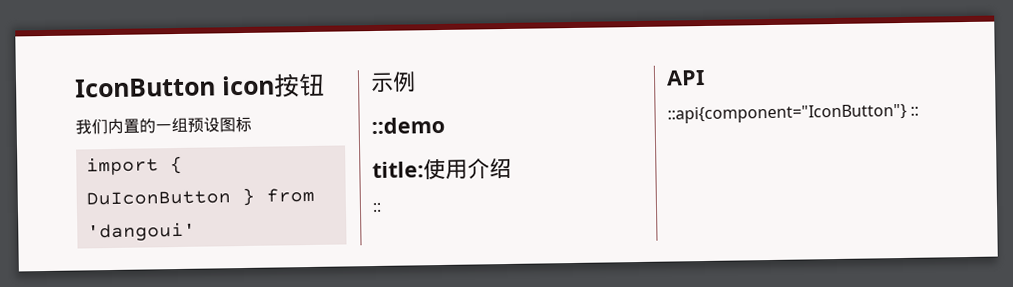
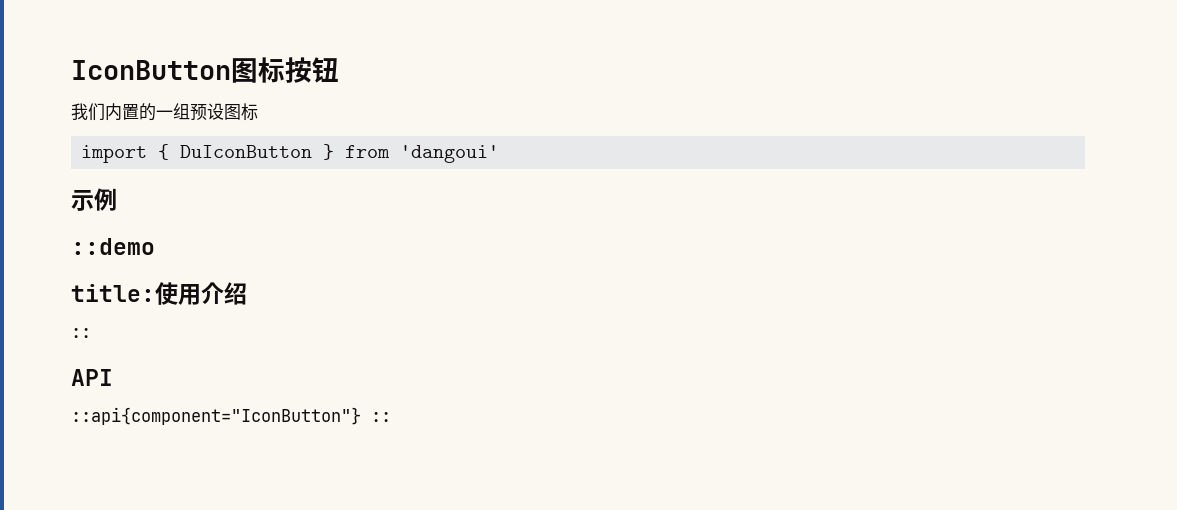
[221,75,275,96] icon -> [231,57,285,83] 图标

